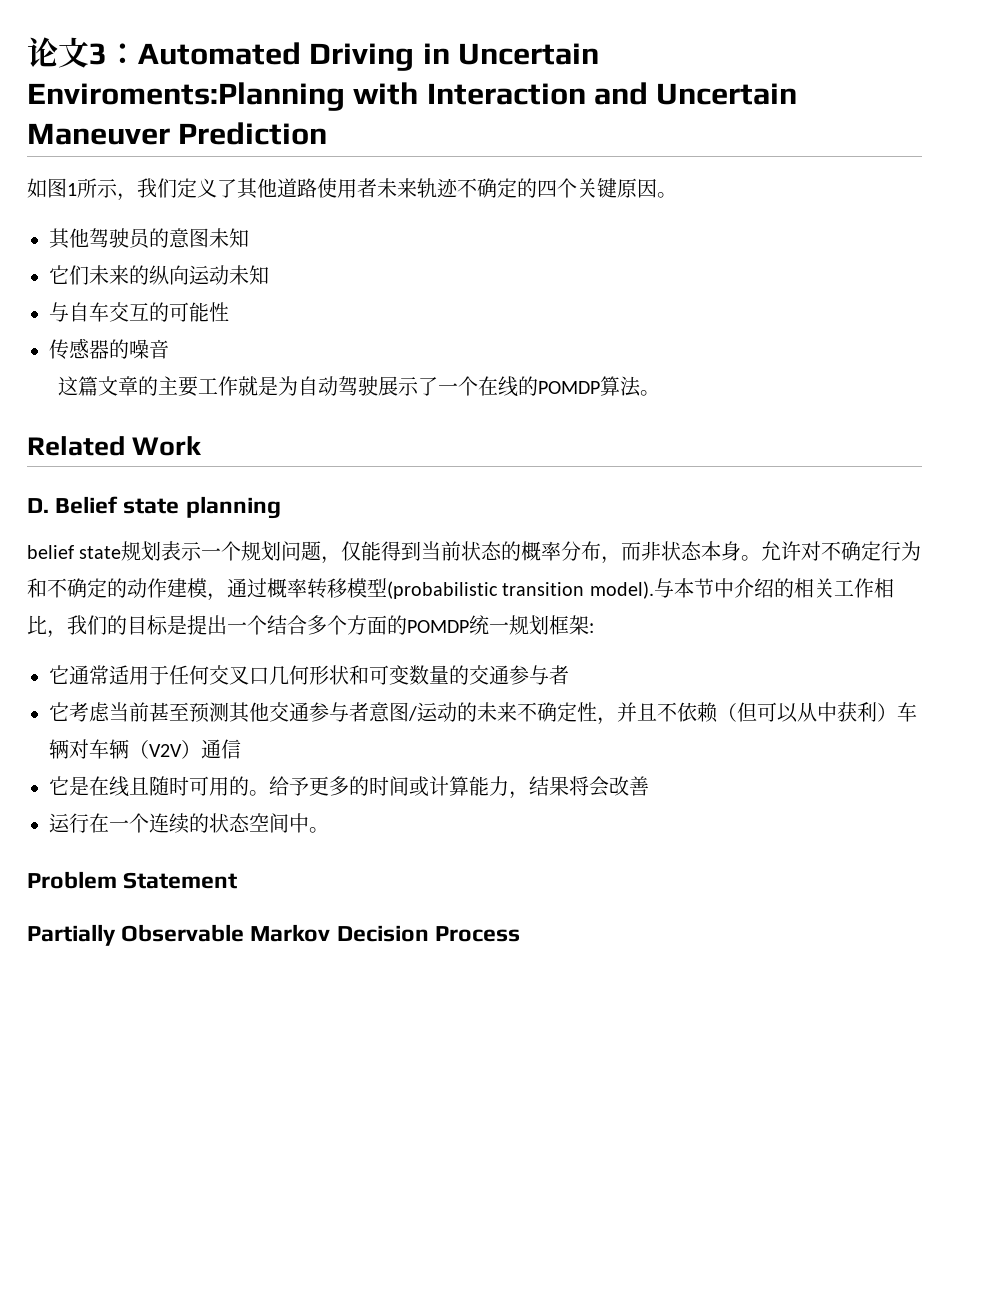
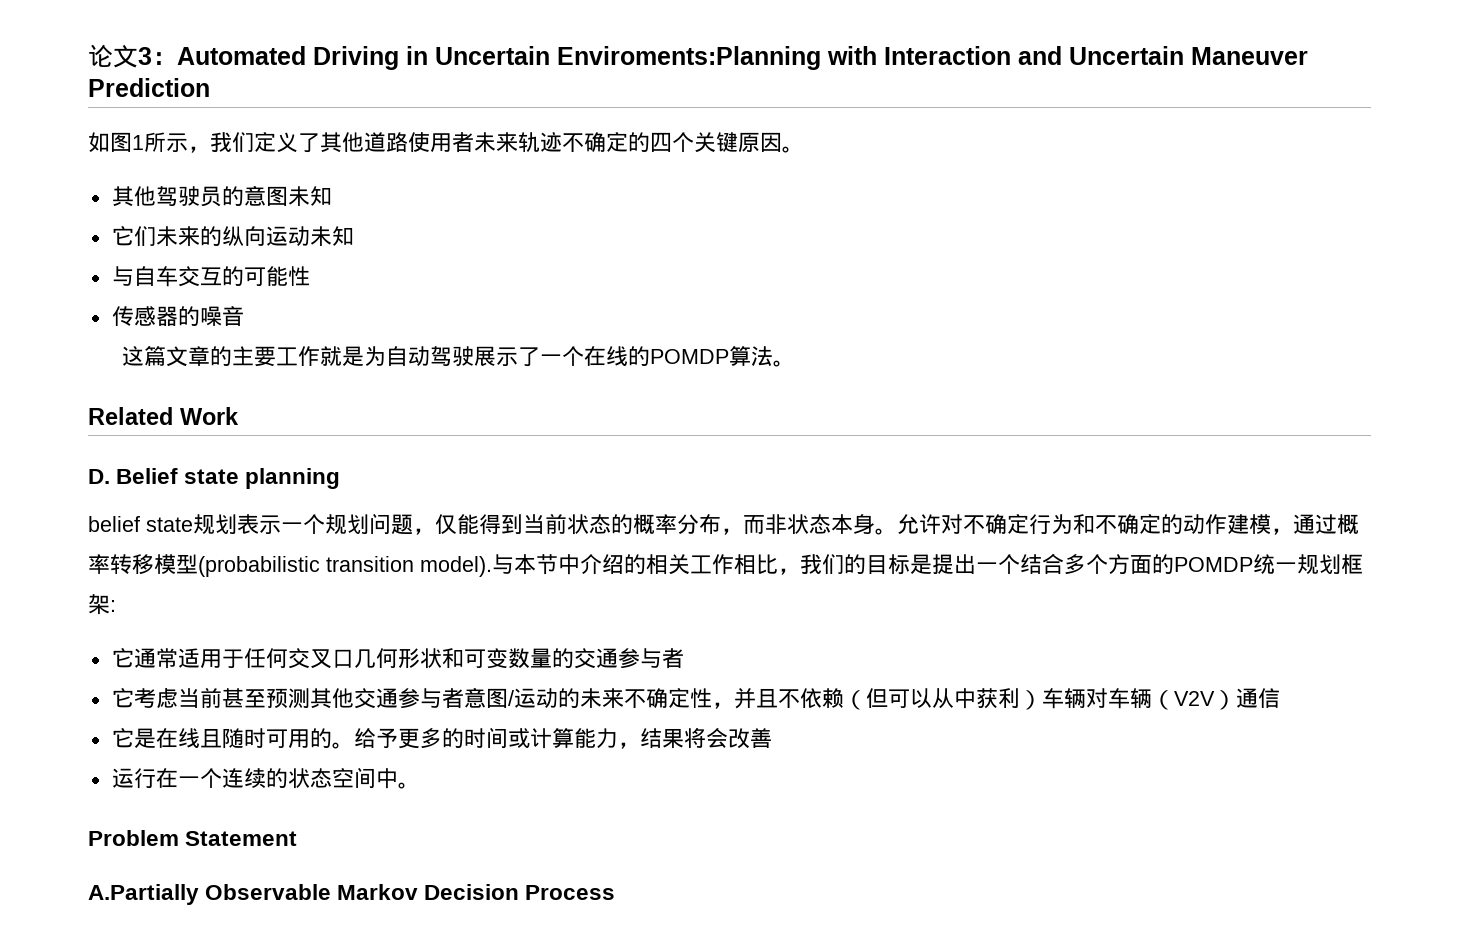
[27,924,116,946] Partially -> [88,884,199,905] A.Partially

